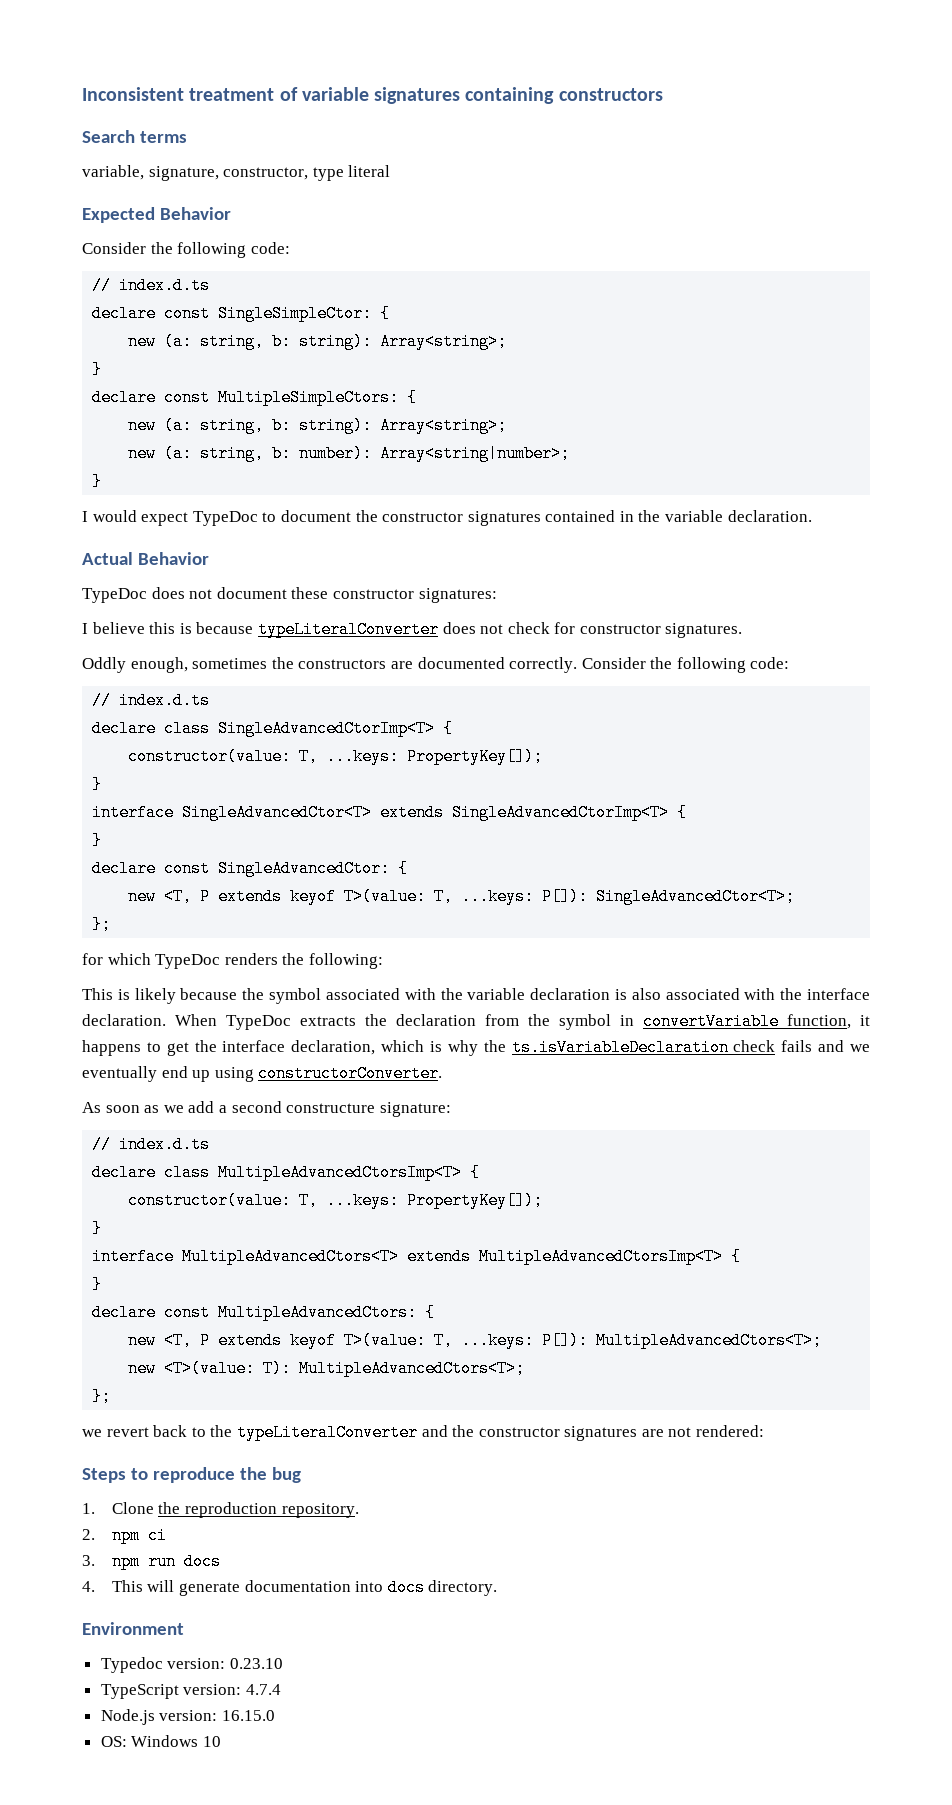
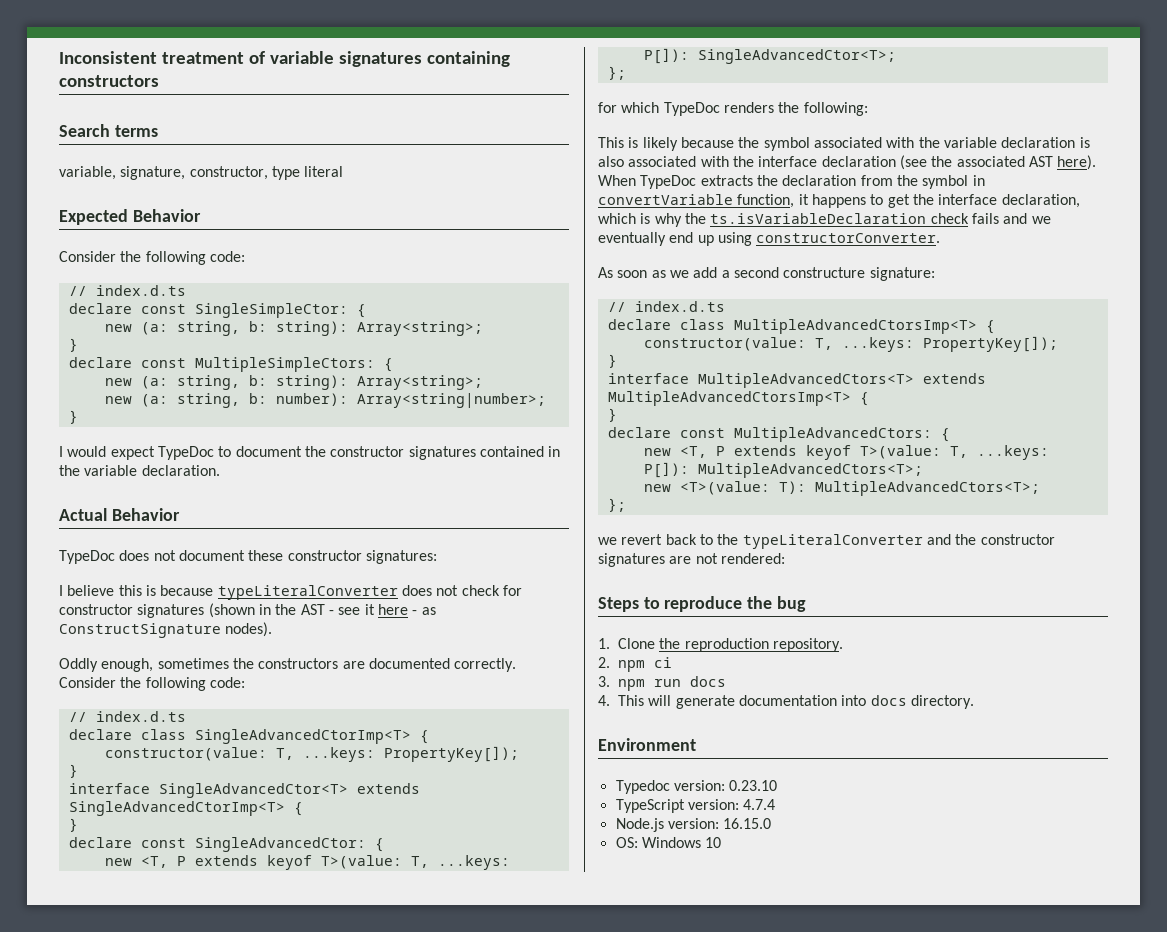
[665,623,743,638] signatures. -> [137,603,436,618] [59,622,273,638] signatures (shown in the AST - see it here - as ConstructSignature nodes).
[82,1014,166,1026] declaration. -> [821,155,1097,170] declaration (see the associated AST here).

